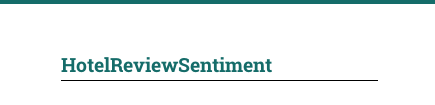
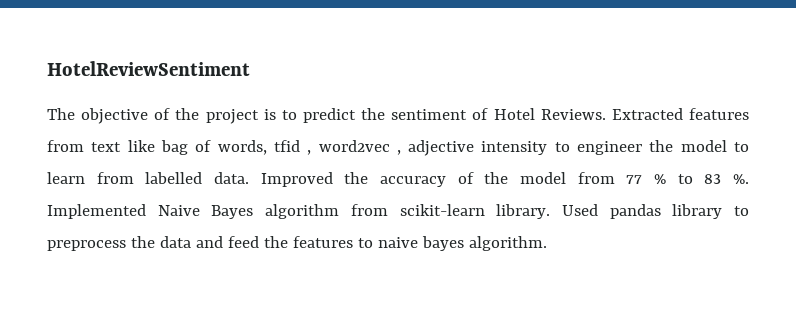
(272, 65) none -> [47,108,749,124] [47,140,749,156] [47,172,749,187] [47,204,750,219] [47,236,547,251] // The objective of the project is to predict the sentiment of Hotel Reviews. Extracted features from text like bag of words, tfid , word2vec , adjective intensity to engineer the model to learn from labelled data. Improved the accuracy of the model from 77 % to 83 %. Implemented Naive Bayes algorithm from scikit-learn library. Used pandas library to preprocess the data and feed the features to naive bayes algorithm.

